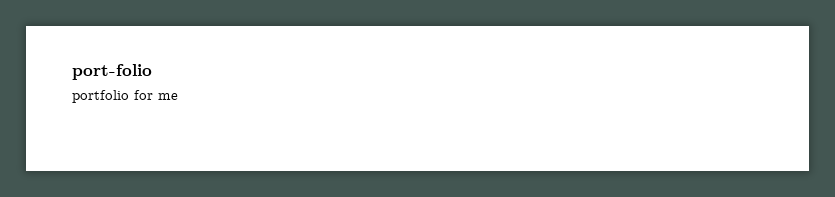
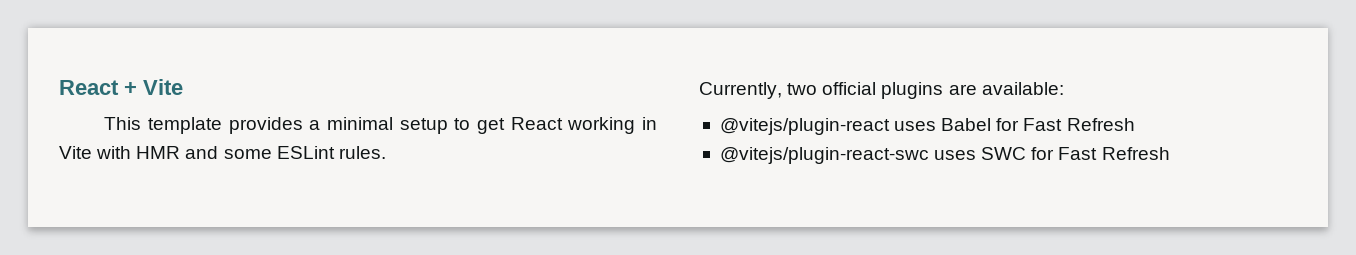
[72,64,152,80] [72,90,178,103] port-folio // portfolio for me -> [59,79,183,95] [104,117,658,134] [59,146,386,159] [699,82,1064,99] [719,118,1135,135] [719,147,1170,164] React + Vite // This template provides a minimal setup to get React working in Vite with HMR and some ESLint rules. // Currently, two official plugins are available: // @vitejs/plugin-react uses Babel for Fast Refresh // @vitejs/plugin-react-swc uses SWC for Fast Refresh

